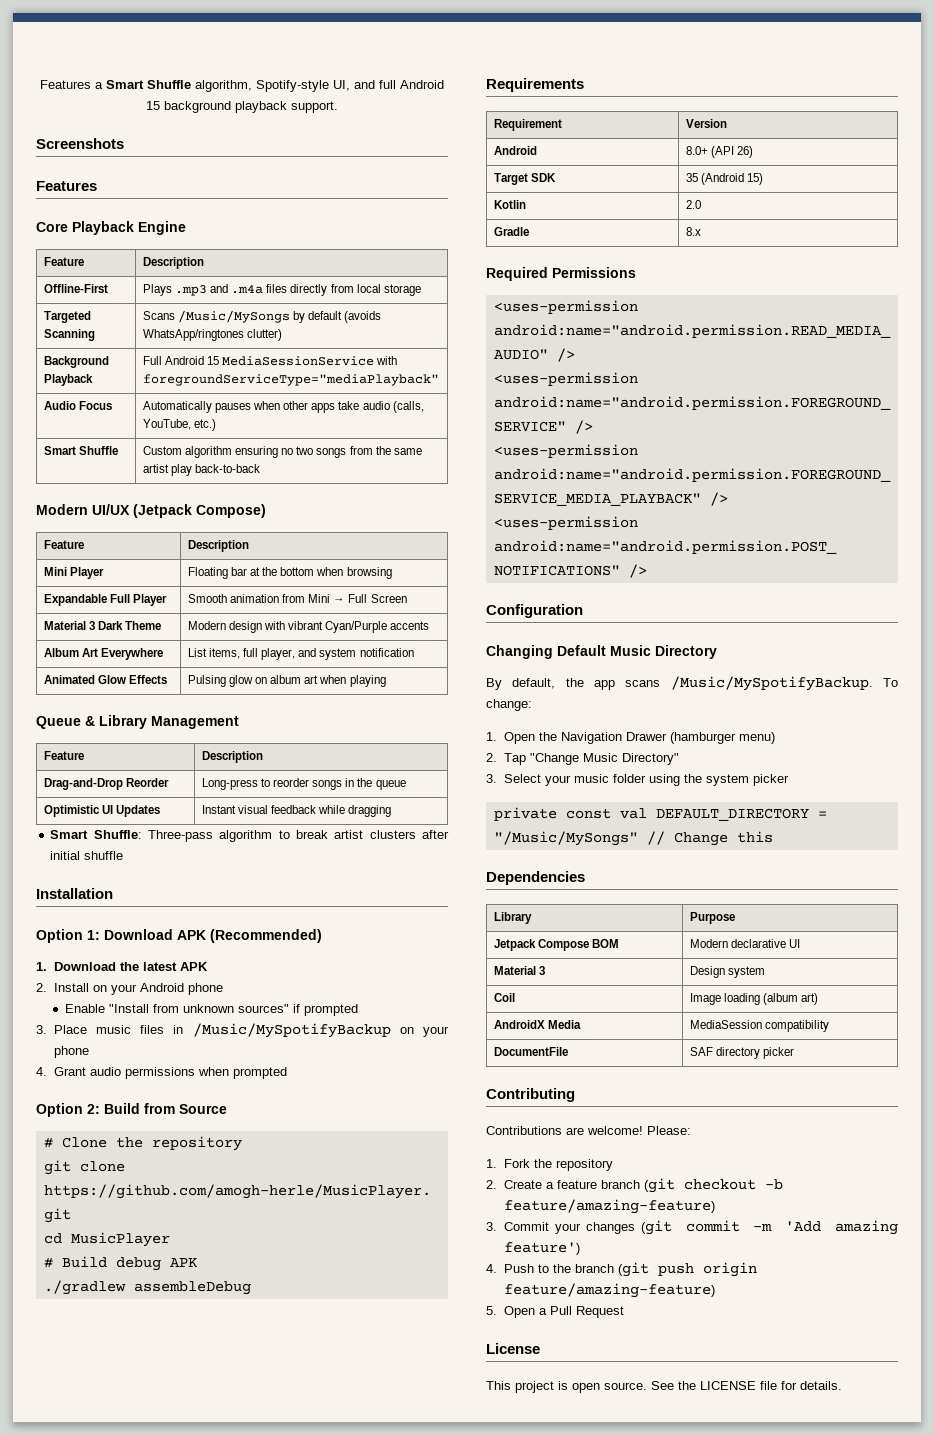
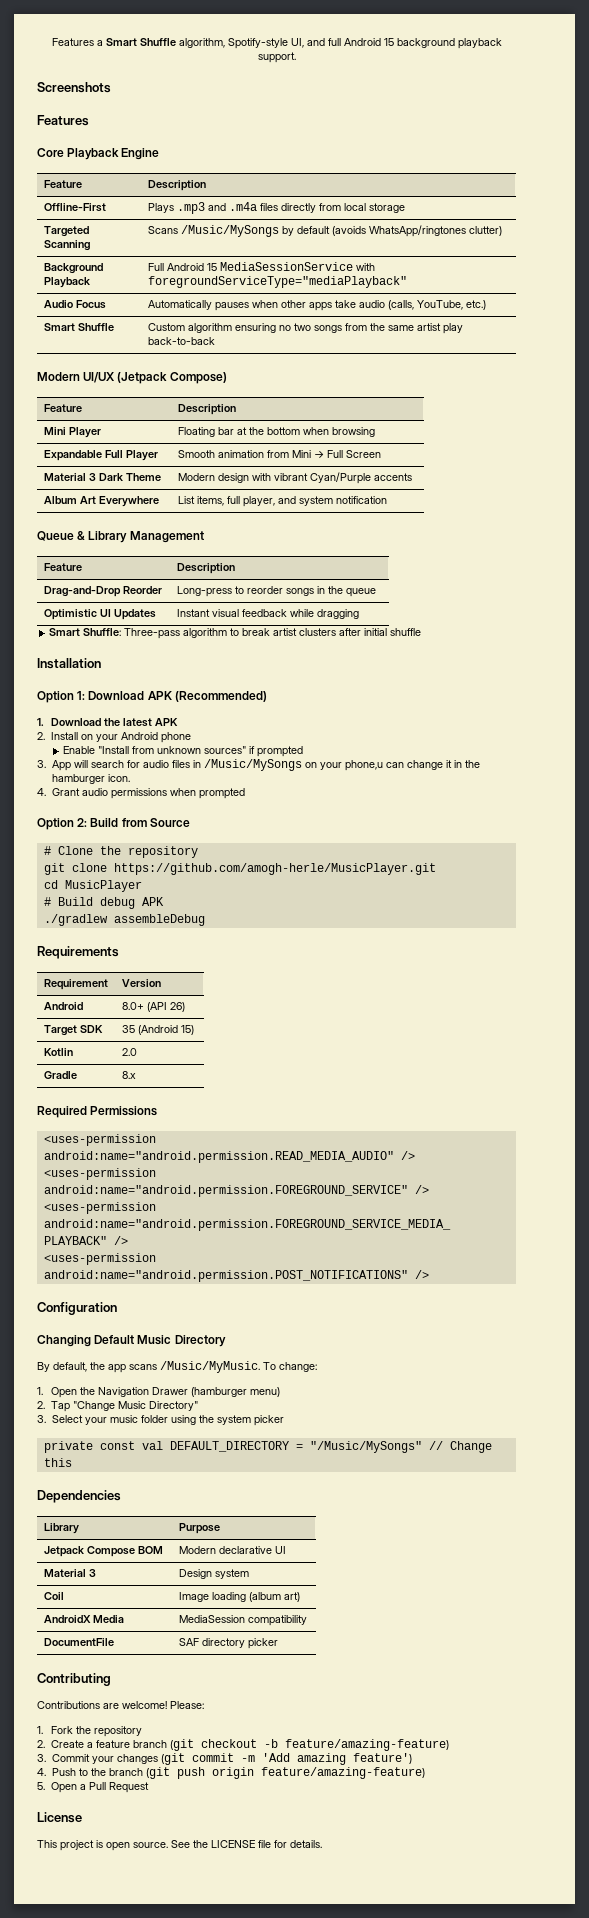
[43,675,168,684] [187,675,386,687] // Animated Glow Effects | Pulsing glow on album art when playing -> (387, 500) none
[53,1025,131,1034] Place music -> [51,760,169,771] App will search for audio
[192,1023,449,1038] [53,1046,89,1058] /Music/MySpotifyBackup on your phone -> [203,759,480,771] [51,774,130,784] /Music/MySongs on your phone,u can change it in the hamburger icon.
[670,676,873,691] /Music/MySpotifyBackup. -> [160,1361,260,1373] /Music/MyMusic.

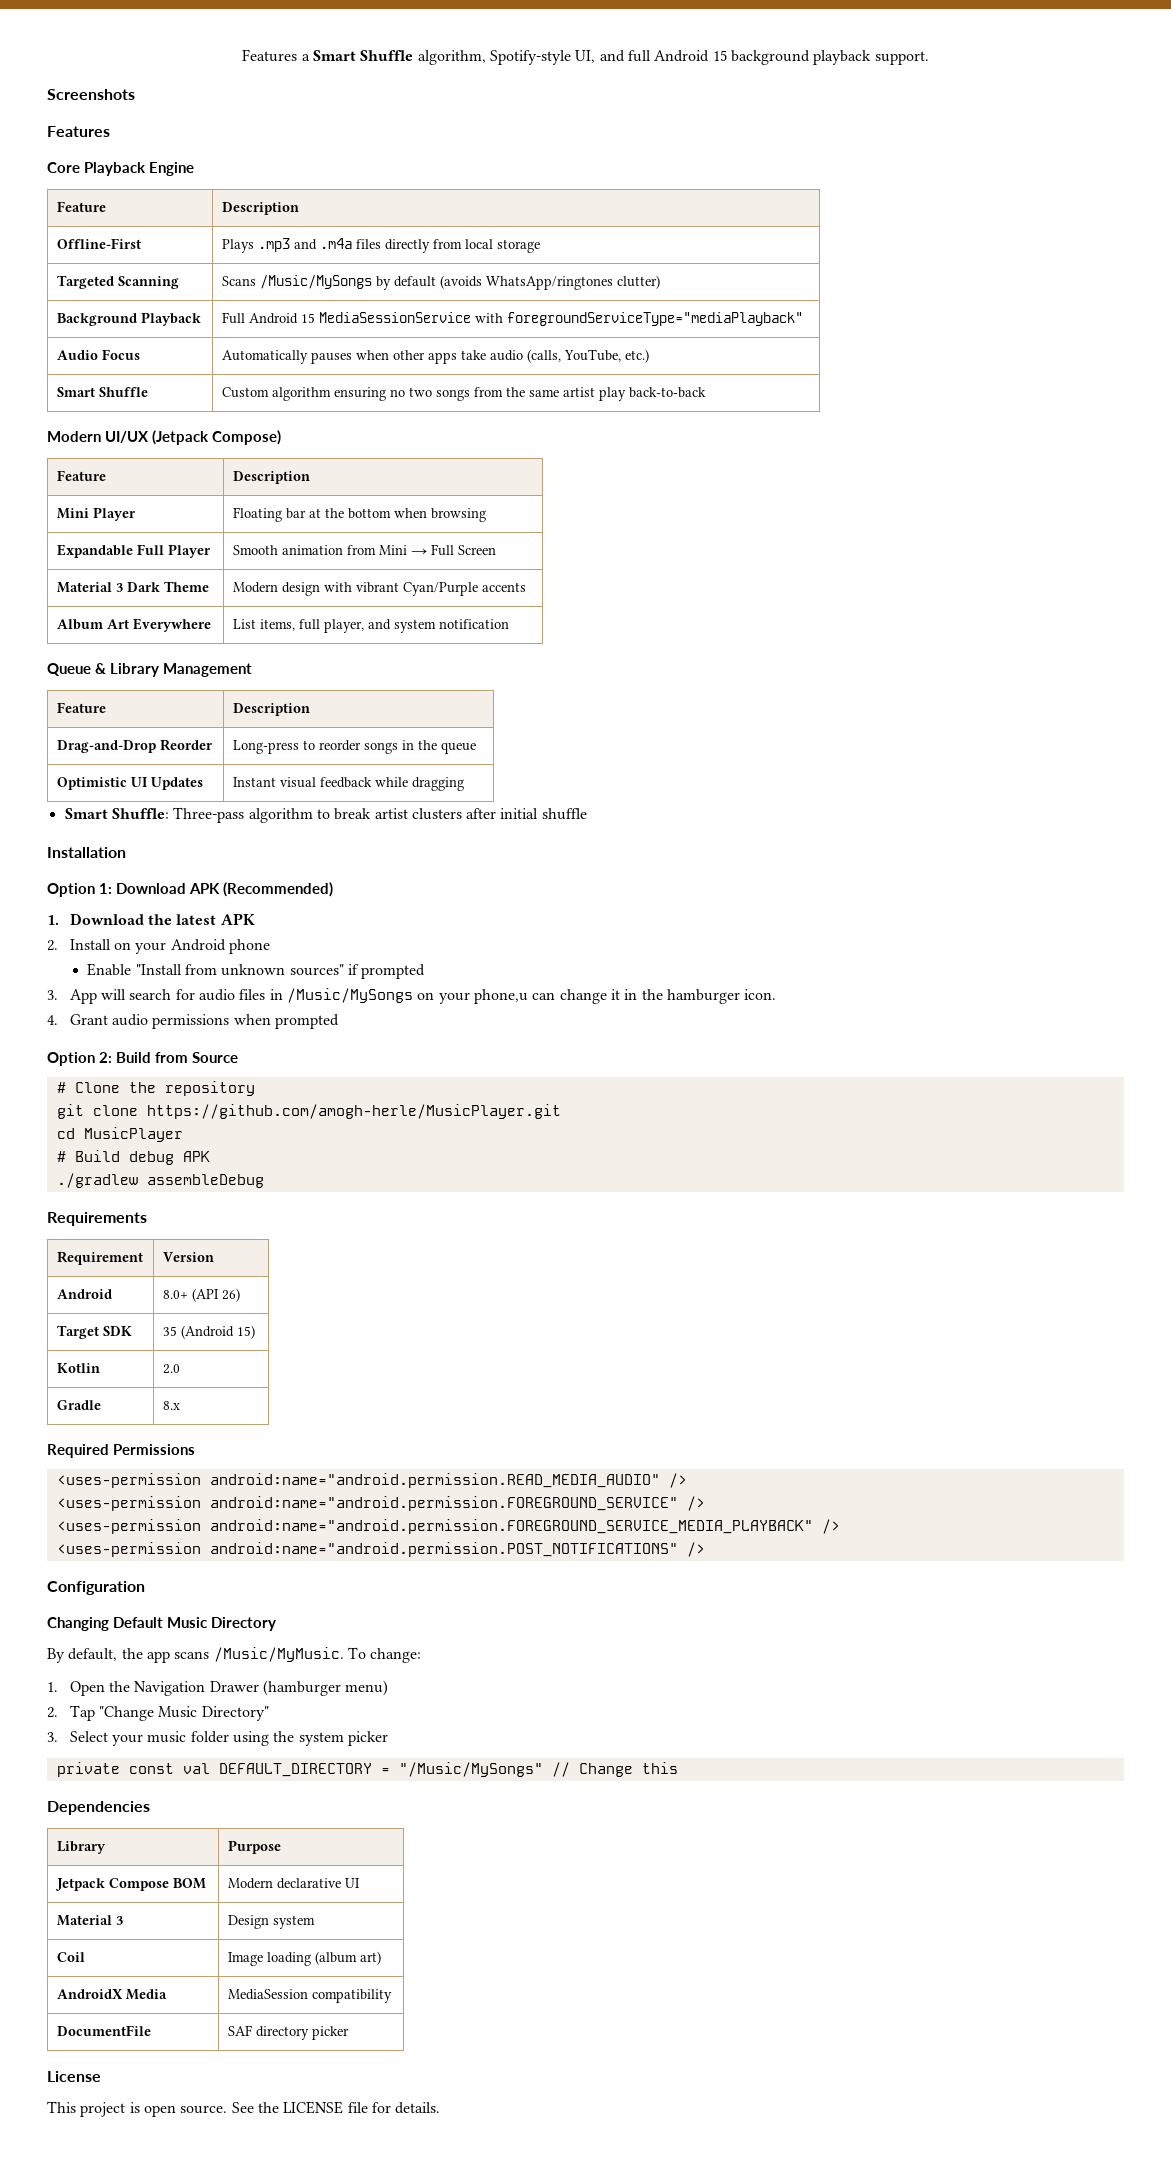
[37,1673,111,1686] [37,1701,204,1709] [37,1726,142,1737] [37,1739,449,1751] [37,1753,412,1765] [37,1767,425,1779] [37,1782,149,1793] // Contributing // Contributions are welcome! Please: // 1. Fork the repository // 2. Create a feature branch (git checkout -b feature/amazing-feature) // 3. Commit your changes (git commit -m 'Add amazing feature') // 4. Push to the branch (git push origin feature/amazing-feature) // 5. Open a Pull Request -> (349, 2033) none

